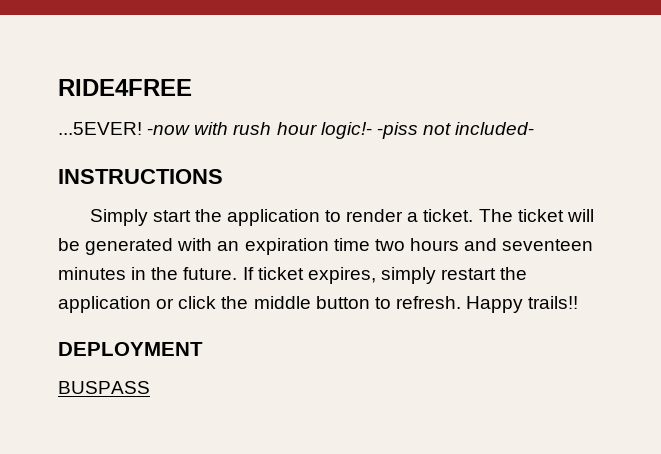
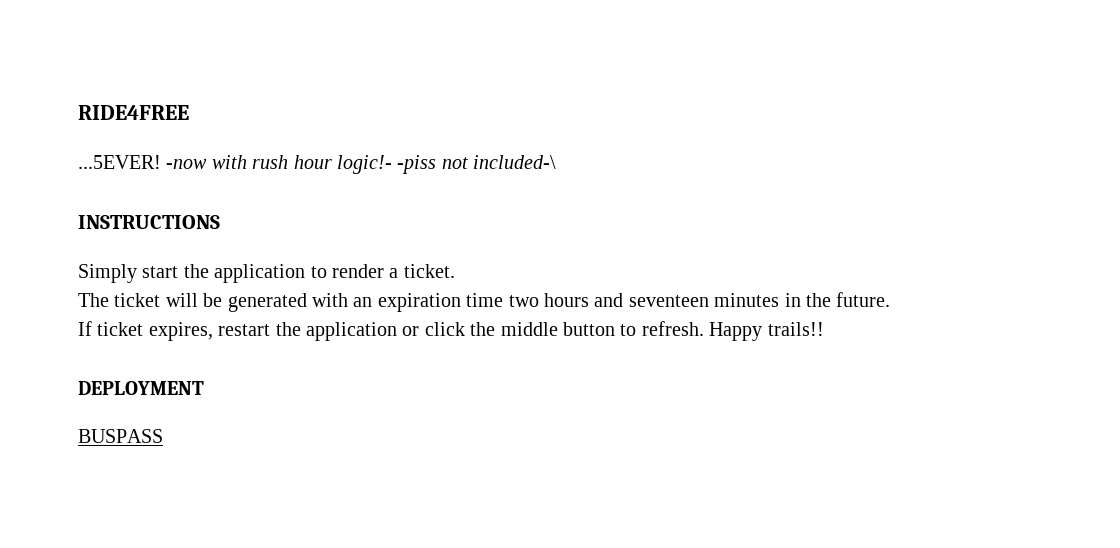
[455,122,535,135] included- -> [473,155,557,169] included-\
(474, 215) none -> (455, 271) //
(238, 273) none -> (891, 299) //
[380,267,436,284] simply -> (213, 331) none

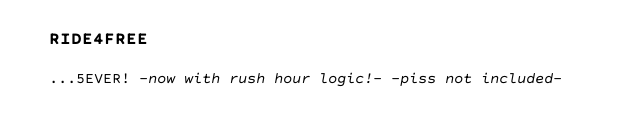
[473,155,557,169] [78,215,220,229] [78,264,455,283] [78,292,891,312] [78,321,824,341] [78,381,204,395] [78,429,163,443] included-\ // INSTRUCTIONS // Simply start the application to render a ticket. // The ticket will be generated with an expiration time two hours and seventeen minutes in the future. // If ticket expires, restart the application or click the middle button to refresh. Happy trails!! // DEPLOYMENT // BUSPASS -> [481,72,562,84] included-

